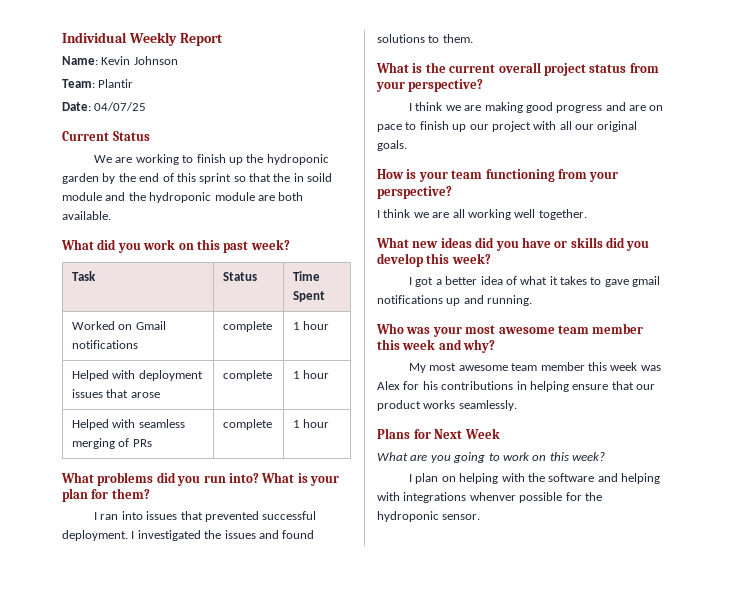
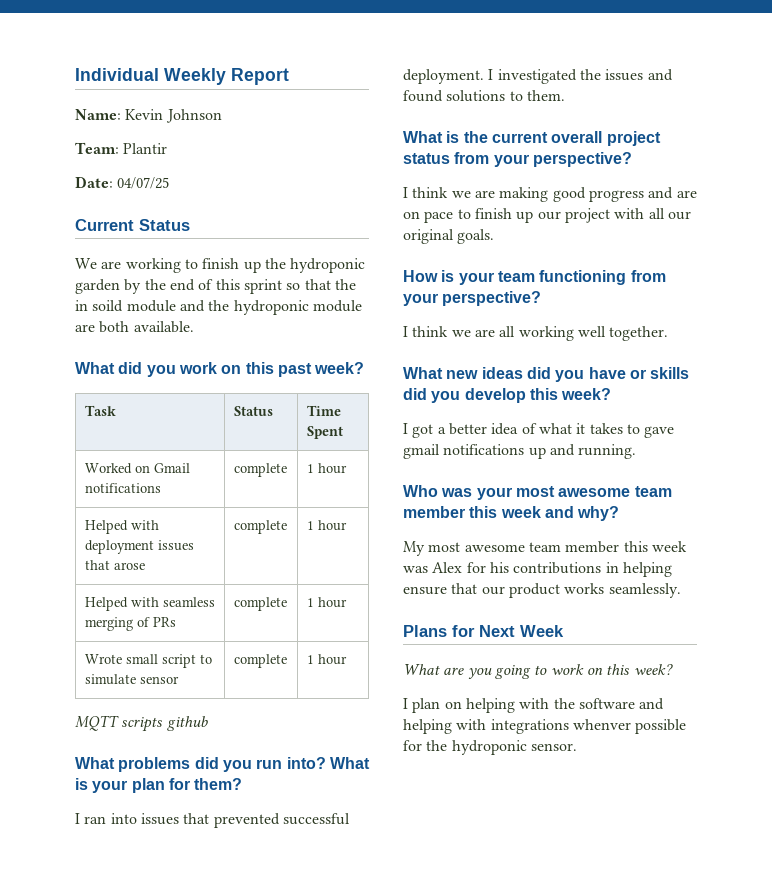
(330, 423) none -> [84,654,212,668] [84,674,179,685] [233,654,287,668] [306,654,347,665] [75,715,208,732] // Wrote small script to simulate sensor | complete | 1 hour // MQTT scripts github

